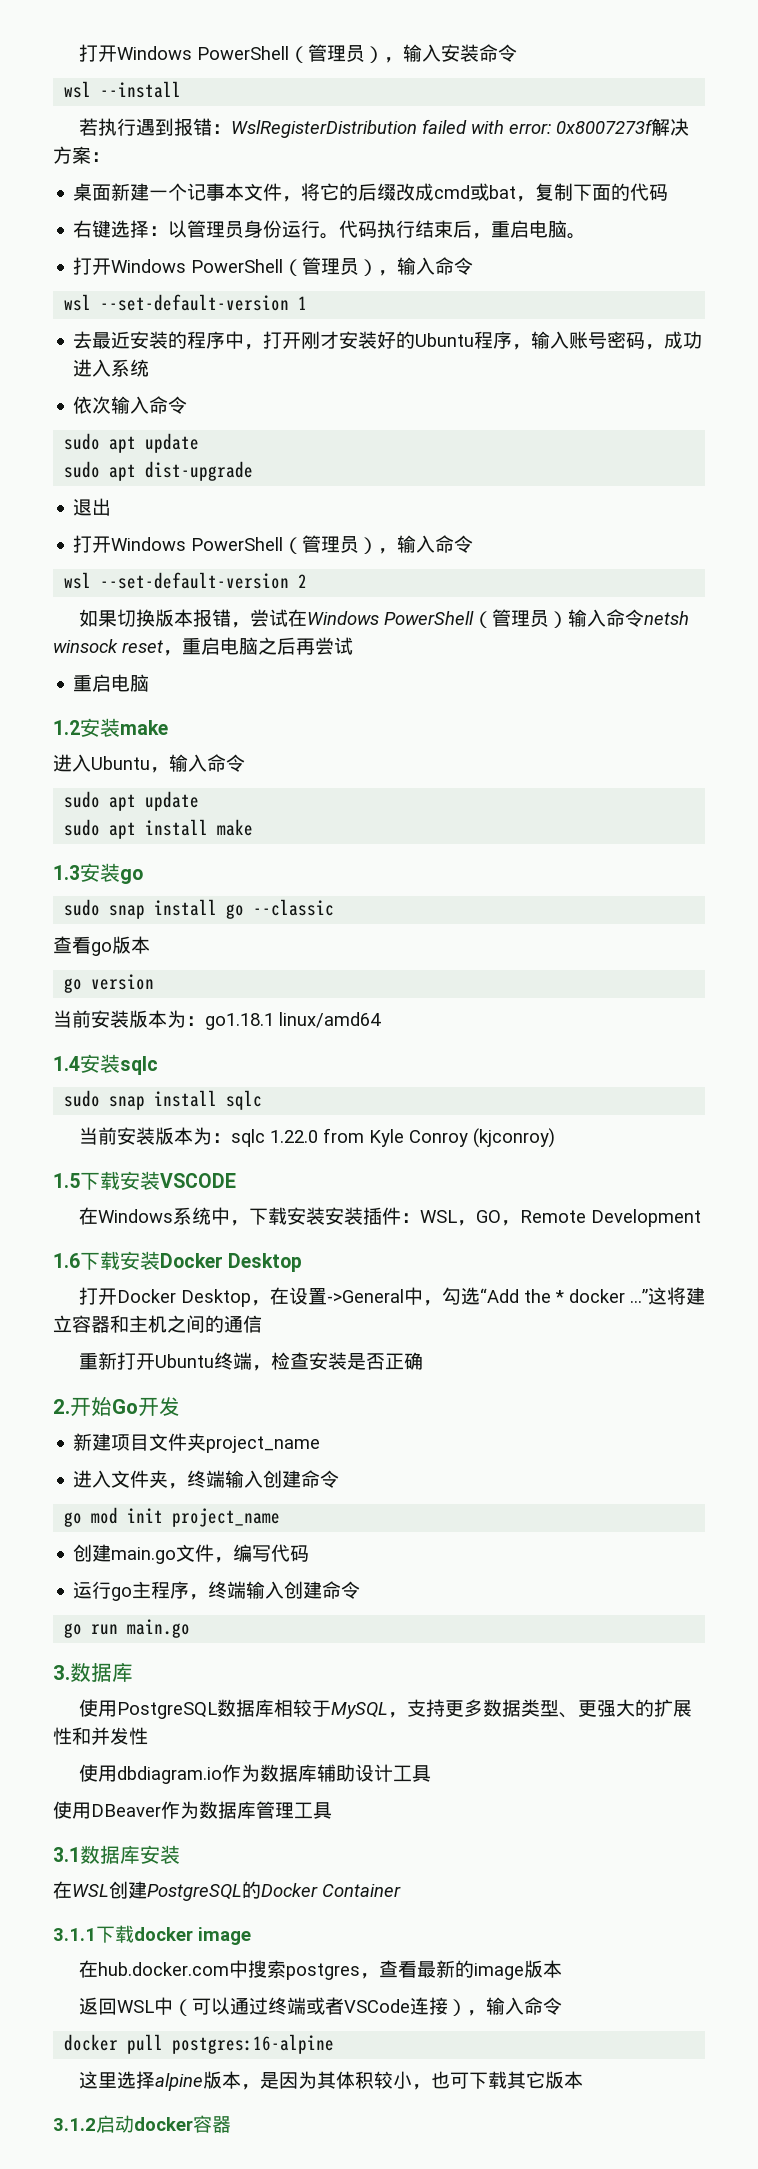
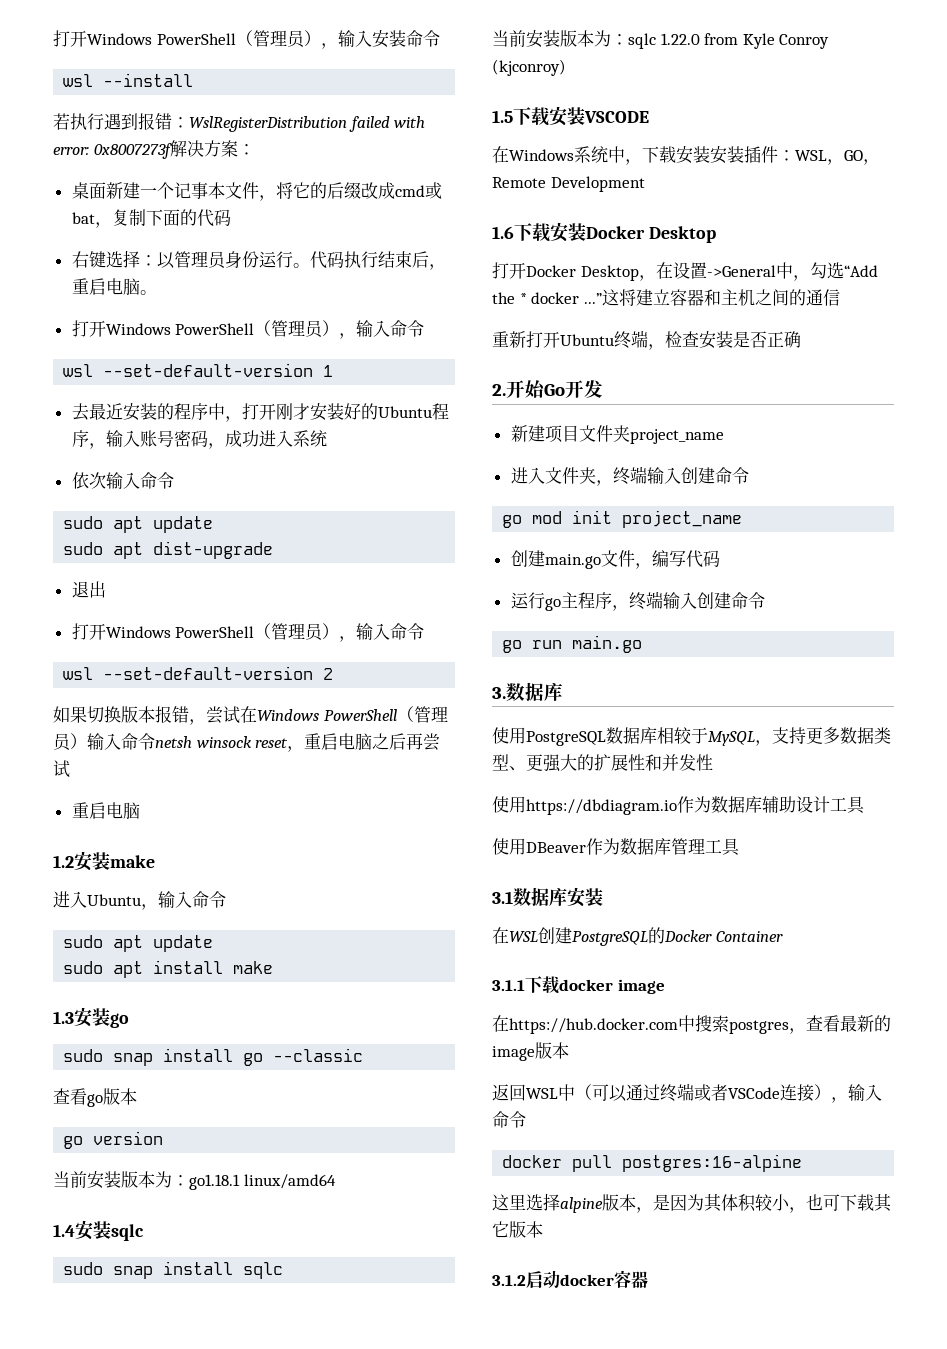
[116,1766,222,1784] dbdiagram.io -> [526,799,677,815] https://dbdiagram.io
[97,1962,229,1976] hub.docker.com -> [509,1018,678,1034] https://hub.docker.com

